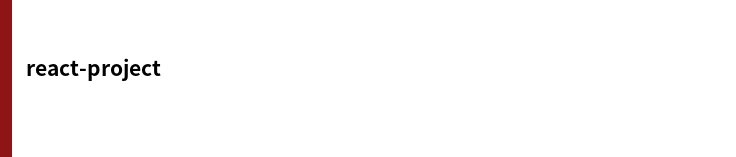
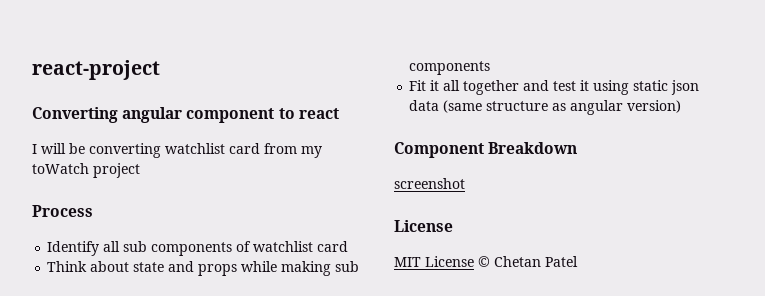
(161, 69) none -> [32,107,339,123] [32,143,322,158] [32,163,140,178] [32,205,93,217] [47,241,349,256] [47,261,360,276] [409,61,491,75] [409,80,700,95] [409,100,682,115] [394,142,578,158] [394,178,465,189] [394,220,453,232] [394,256,578,267] // Converting angular component to react // I will be converting watchlist card from my toWatch project // Process // Identify all sub components of watchlist card // Think about state and props while making sub components // Fit it all together and test it using static json data (same structure as angular version) // Component Breakdown // screenshot // License // MIT License © Chetan Patel

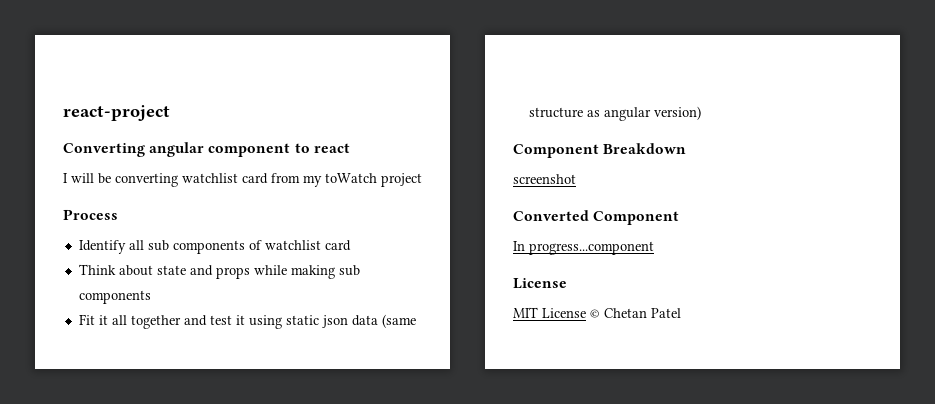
(465, 183) none -> [513,210,680,225] [513,241,654,255] // Converted Component // In progress...component

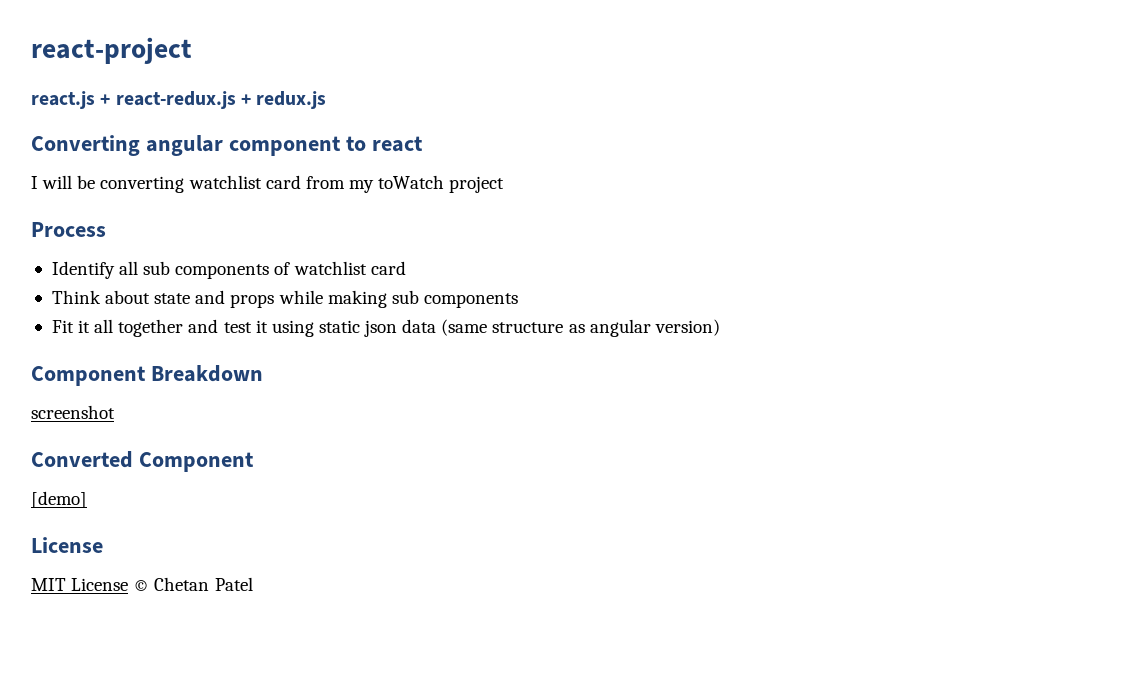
(170, 113) none -> [31,91,327,109] // react.js + react-redux.js + redux.js
[513,241,654,255] In progress...component -> [31,491,87,508] [demo]

